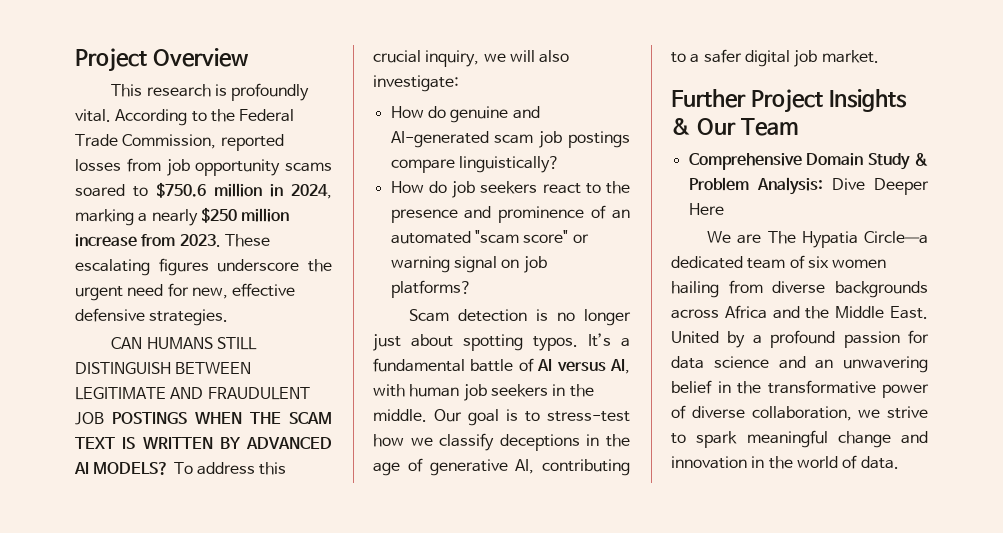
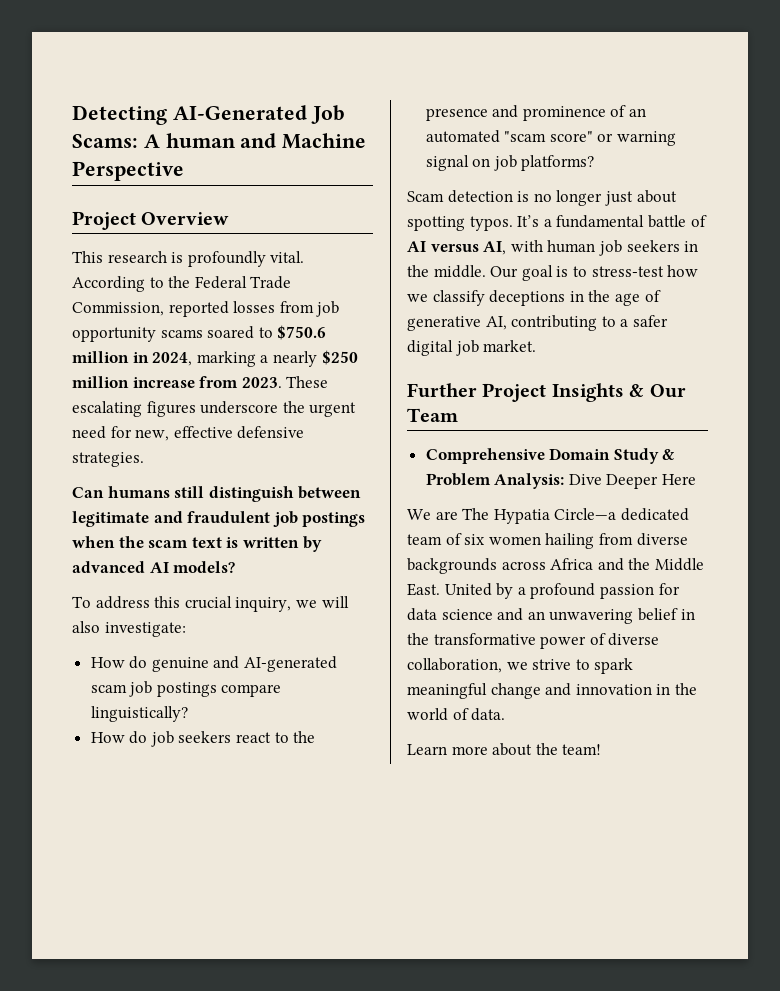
(75, 60) none -> [72,105,345,125] [72,133,367,149] [72,161,184,181] Detecting AI-Generated Job Scams: A human and Machine Perspective //
[111,337,257,350] [75,362,252,374] [75,387,310,400] [75,412,332,425] [75,437,333,449] [74,462,170,475] CAN HUMANS STILL DISTINGUISH BETWEEN LEGITIMATE AND FRAUDULENT JOB POSTINGS WHEN THE SCAM TEXT IS WRITTEN BY ADVANCED AI MODELS? -> [72,486,362,502] [72,511,366,527] [72,536,322,552] [72,561,236,573] Can humans still distinguish between legitimate and fraudulent job postings when the scam text is written by advanced AI models? //
(899, 462) none -> [407,743,602,756] // Learn more about the team!

